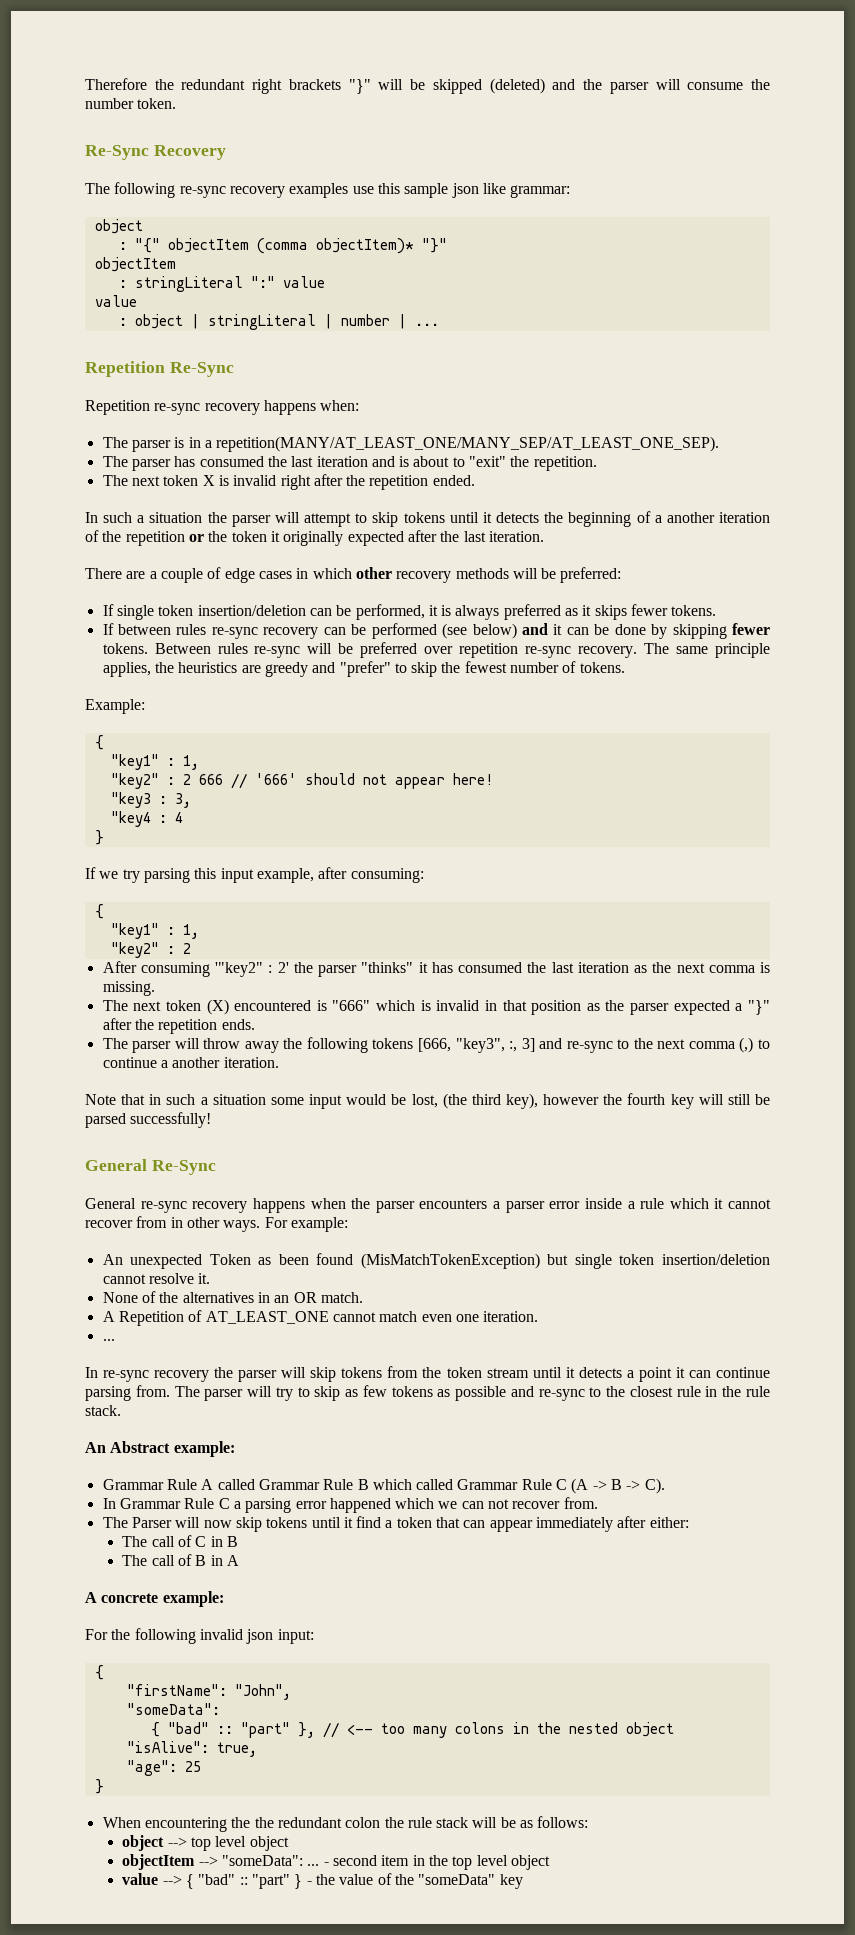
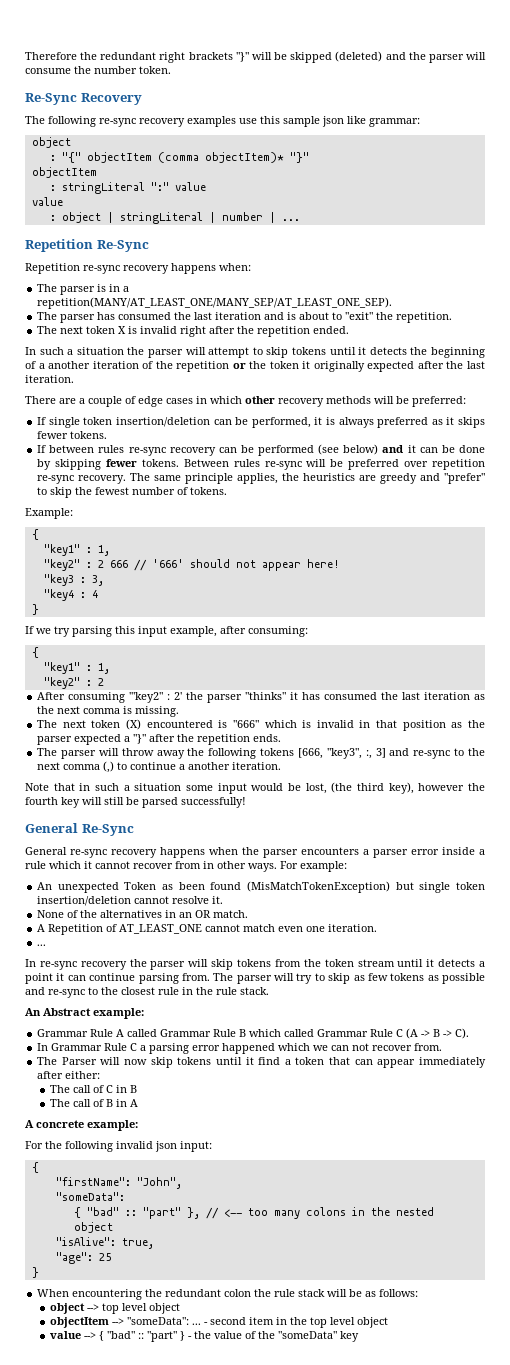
[254,1817,274,1828] the -> (163, 1293) none

